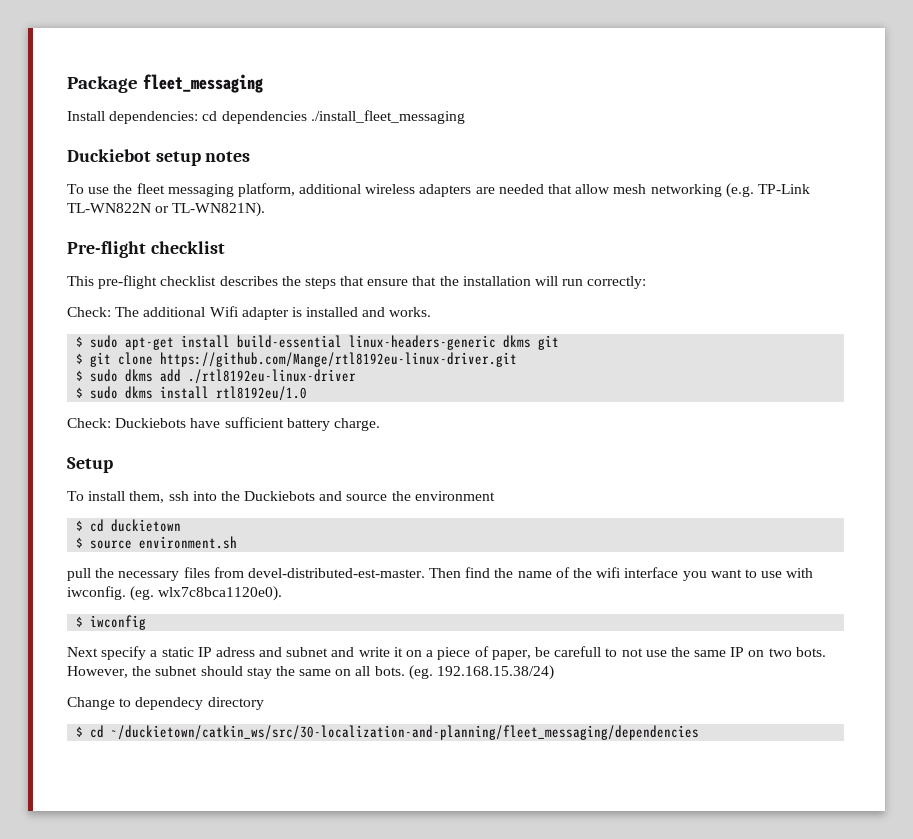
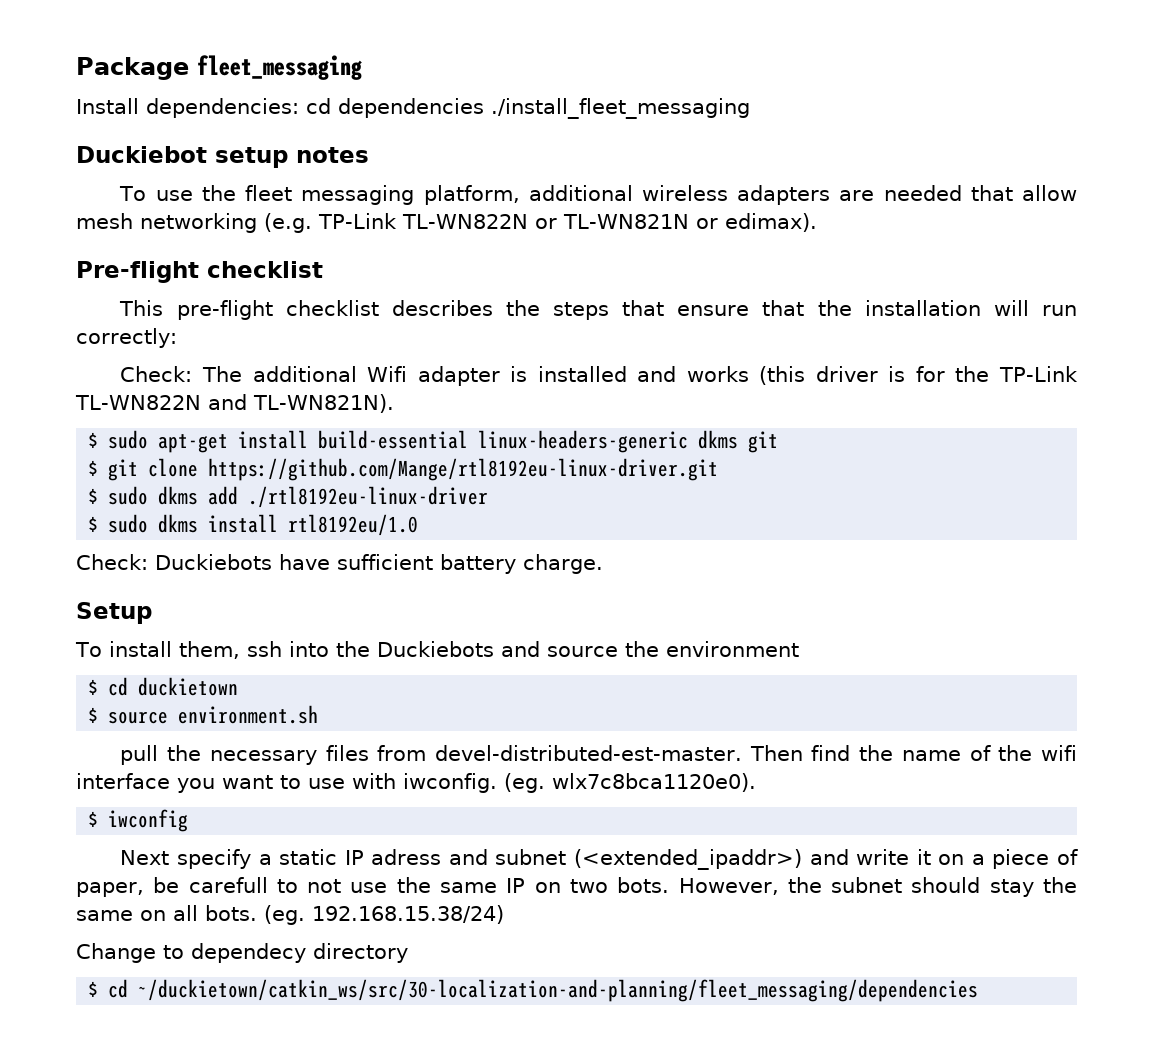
[172,202,266,217] TL-WN821N). -> [562,213,817,232] TL-WN821N or edimax).
[389,307,432,317] works. -> [686,366,1078,385] [75,394,394,413] works (this driver is for the TP-Link TL-WN822N and TL-WN821N).
(329, 652) none -> [574,849,803,870] (<extended_ipaddr>)

